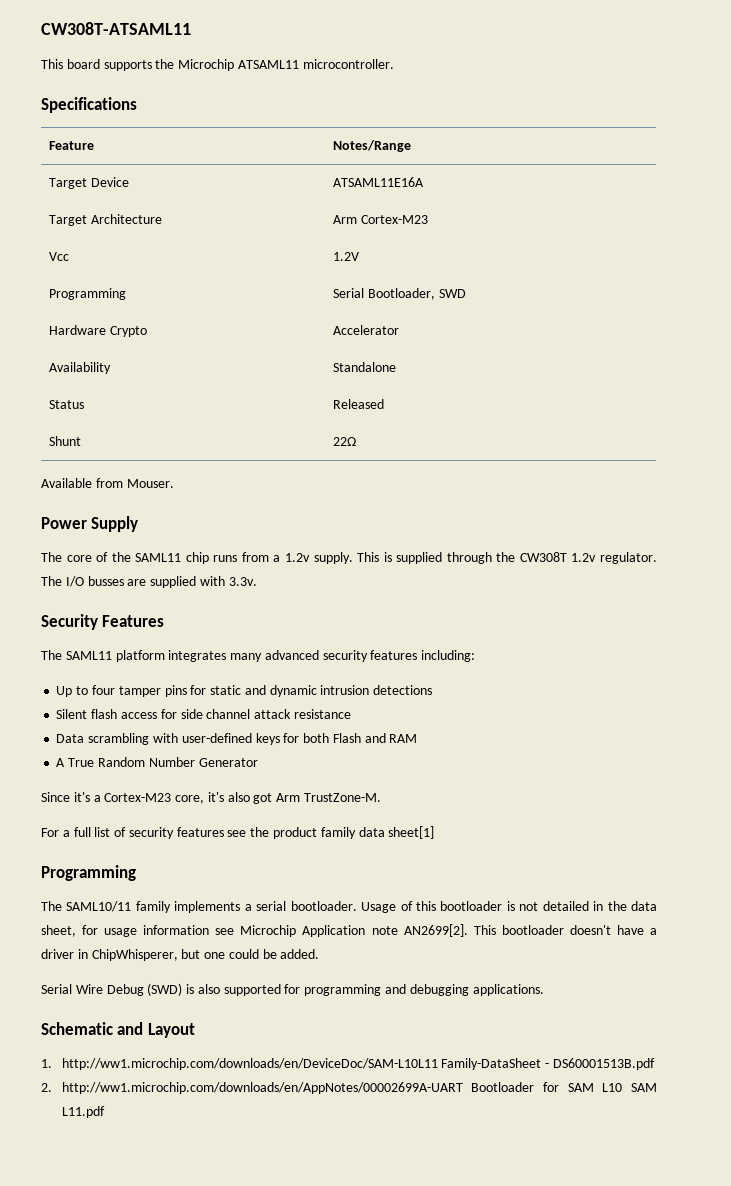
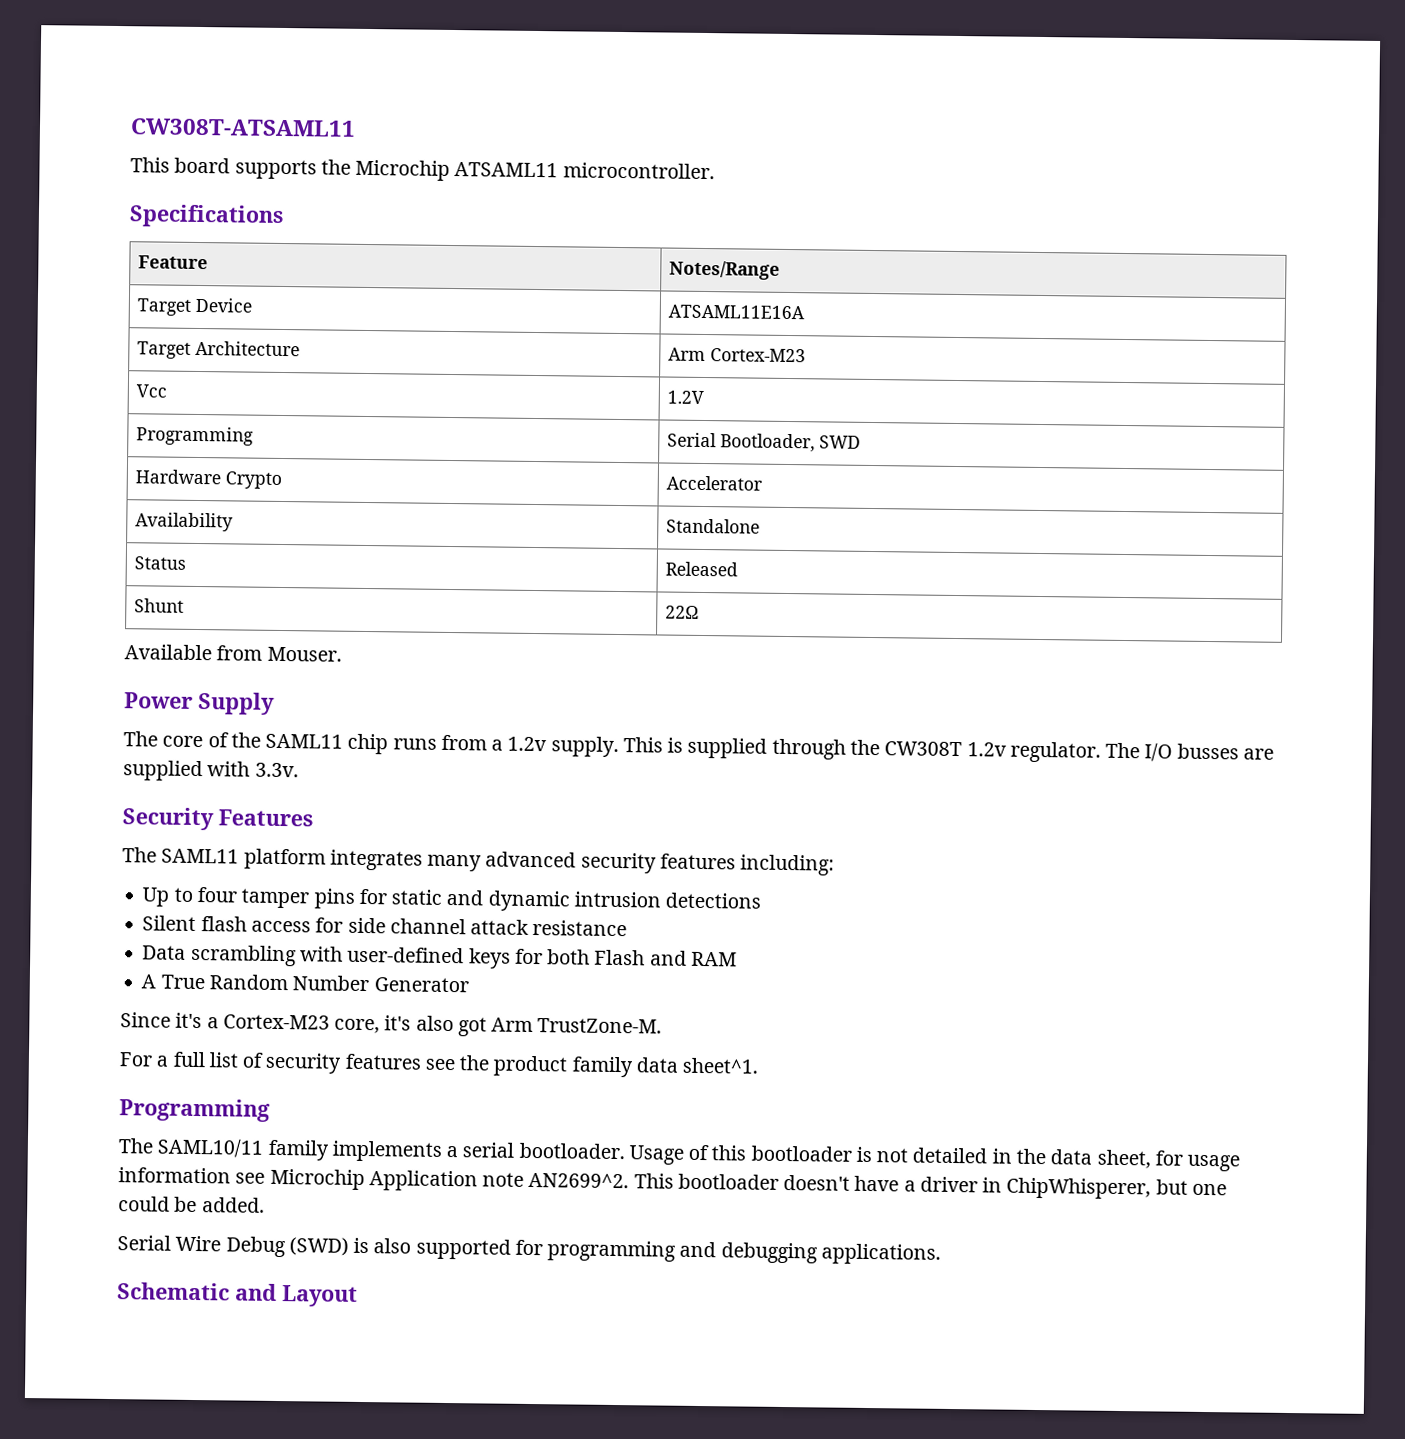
[388,826,435,839] sheet[1] -> [682,1057,759,1074] sheet^1.
[403,924,468,937] AN2699[2]. -> [528,1172,630,1189] AN2699^2.
[41,1058,655,1070] [41,1082,658,1094] [61,1106,105,1118] // 1. http://ww1.microchip.com/downloads/en/DeviceDoc/SAM-L10L11 Family-DataSheet - DS60001513B.pdf // 2. http://ww1.microchip.com/downloads/en/AppNotes/00002699A-UART Bootloader for SAM L10 SAM L11.pdf -> (358, 1296) none

